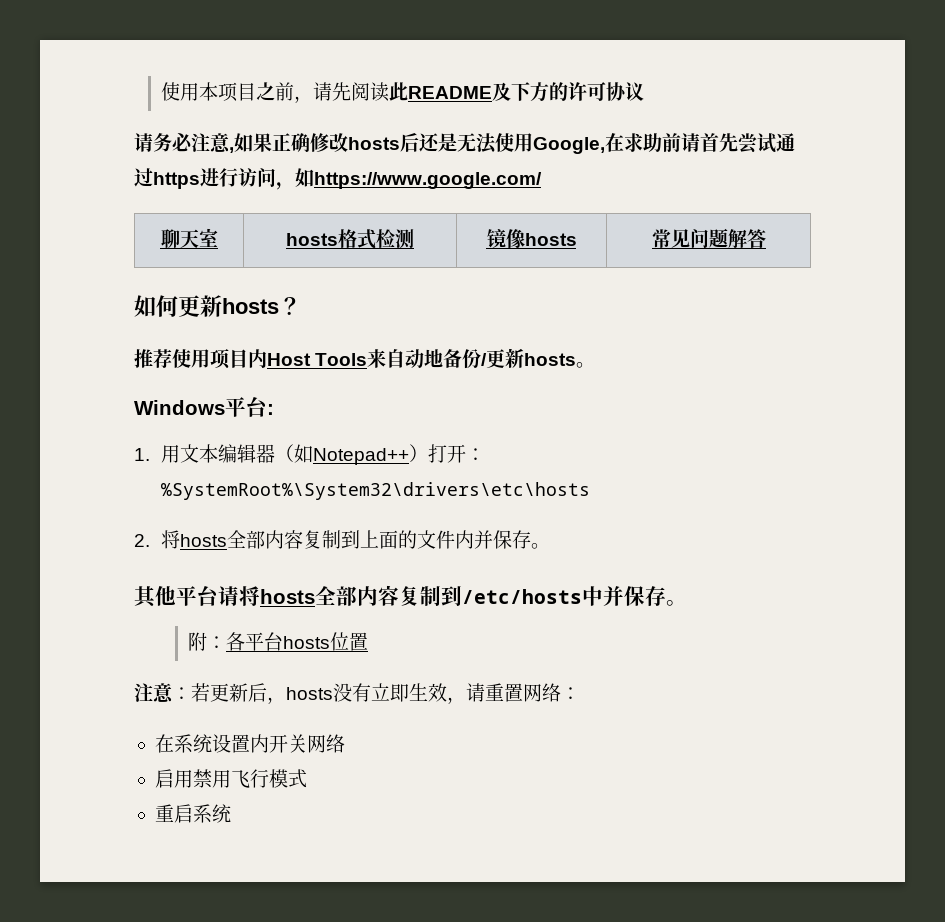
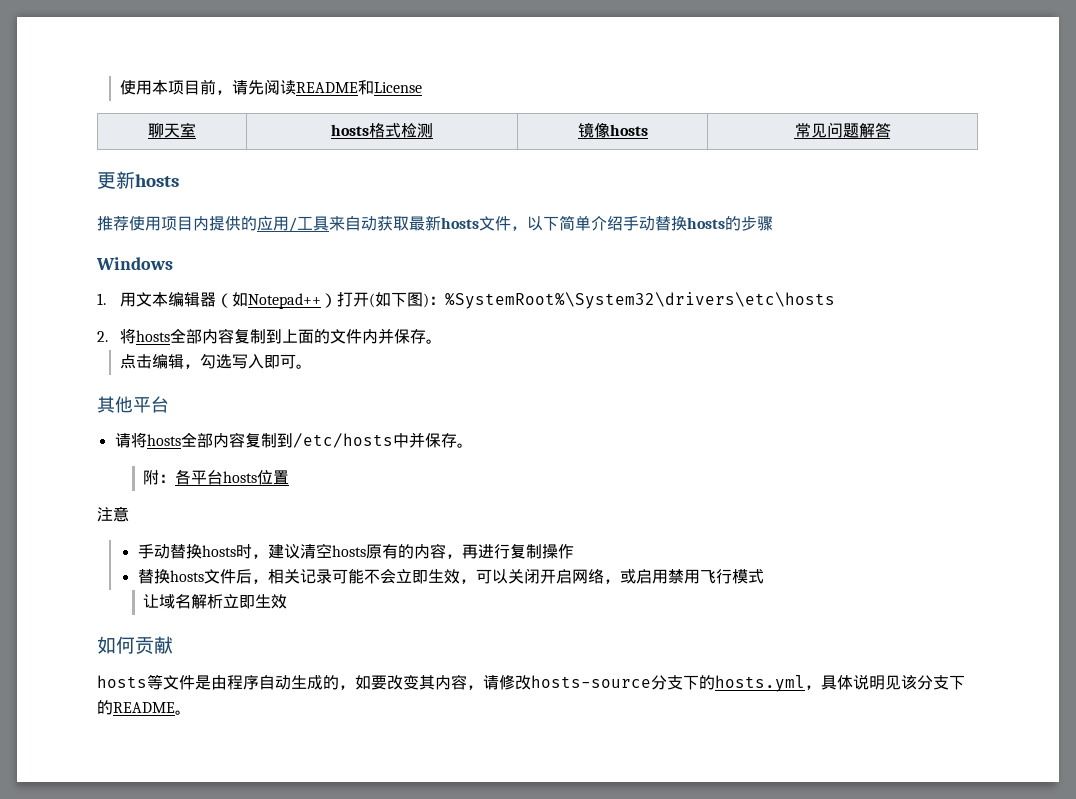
[256,82,276,101] 之 -> (201, 87) none
[389,82,645,102] [134,133,795,154] [134,168,542,190] 此README及下方的许可协议 // 请务必注意,如果正确修改hosts后还是无法使用Google,在求助前请首先尝试通过https进行访问，如https://www.google.com/ -> [296,80,423,95] README和License
[134,295,301,317] 如何更新hosts？ -> [97,171,179,189] 更新hosts
[267,348,596,369] Host Tools来自动地备份/更新hosts。 -> [209,215,773,232] 提供的应用/工具来自动获取最新hosts文件，以下简单介绍手动替换hosts的步骤
[225,397,274,417] 平台: -> (173, 263) none
(467, 453) none -> [369,292,430,308] (如下图)
(551, 546) none -> [120,354,313,369] // 点击编辑，勾选写入即可。
(219, 596) none -> (169, 404) //
[172,683,580,704] [154,734,345,753] [154,769,307,788] [154,804,231,823] ：若更新后，hosts没有立即生效，请重置网络： // 在系统设置内开关网络 // 启用禁用飞行模式 // 重启系统 -> [137,543,574,559] [137,568,764,584] [143,594,288,609] [97,636,173,654] [97,674,965,692] [97,700,191,715] // 手动替换hosts时，建议清空hosts原有的内容，再进行复制操作 // 替换hosts文件后，相关记录可能不会立即生效，可以关闭开启网络，或启用禁用飞行模式 // 让域名解析立即生效 // 如何贡献 // hosts等文件是由程序自动生成的，如要改变其内容，请修改hosts-source分支下的hosts.yml，具体说明见该分支下的README。

